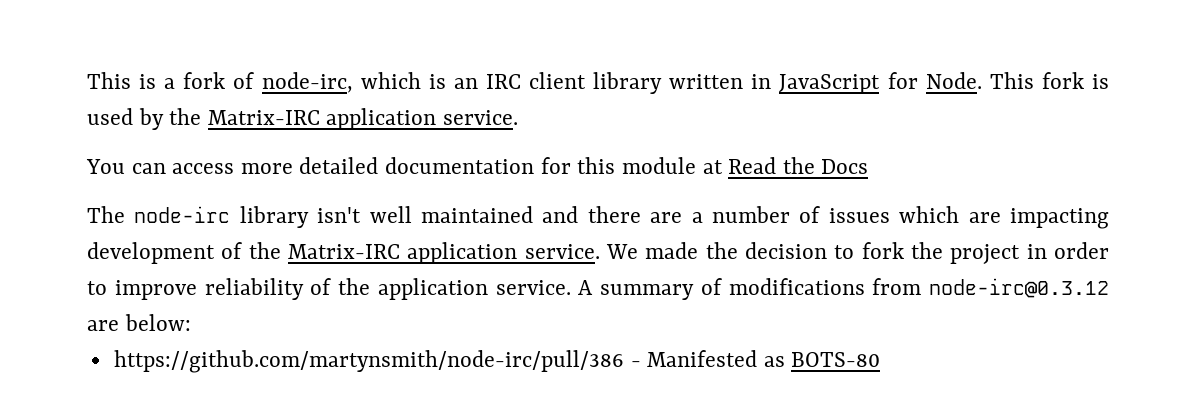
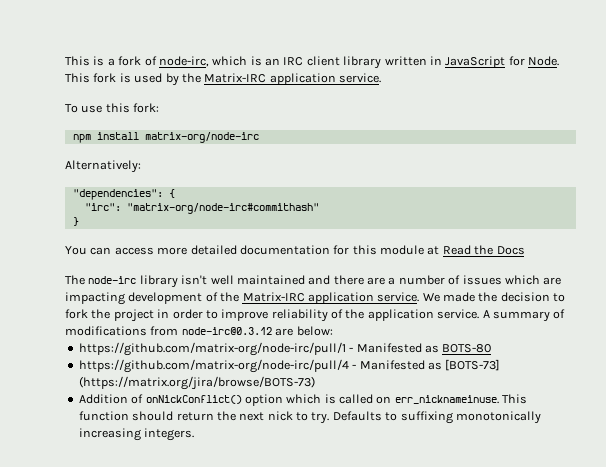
(519, 117) none -> [65,103,160,113] [72,132,259,143] [65,160,141,173] [72,189,175,200] [84,203,319,214] [72,217,79,226] // To use this fork: // npm install matrix-org/node-irc // Alternatively: // "dependencies": { // "irc": "matrix-org/node-irc#commithash" // }
[113,350,624,373] https://github.com/martynsmith/node-irc/pull/386 -> [78,342,346,356] https://github.com/matrix-org/node-irc/pull/1
(881, 359) none -> [78,359,501,373] [78,376,315,390] [78,394,528,406] [78,411,541,424] [78,428,195,441] // https://github.com/matrix-org/node-irc/pull/4 - Manifested as [BOTS-73] (https://matrix.org/jira/browse/BOTS-73) // Addition of onNickConflict() option which is called on err_nicknameinuse. This function should return the next nick to try. Defaults to suffixing monotonically increasing integers.

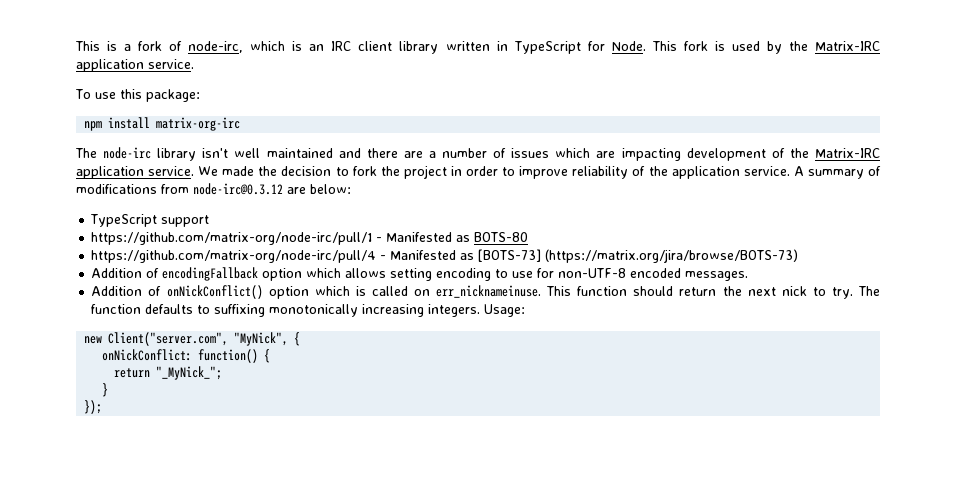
[445,56,506,68] JavaScript -> [513,41,581,54] TypeScript
[133,103,160,113] fork: -> [145,89,200,102] package:
[144,132,259,143] [65,160,141,173] [72,189,175,200] [84,203,319,214] [72,217,79,226] [65,245,525,255] matrix-org/node-irc // Alternatively: // "dependencies": { // "irc": "matrix-org/node-irc#commithash" // } // You can access more detailed documentation for this module at Read the Docs -> [156,117,241,131] matrix-org-irc
(333, 331) none -> [90,214,210,227] // TypeScript support
(315, 383) none -> [91,267,749,281] // Addition of encodingFallback option which allows setting encoding to use for non-UTF-8 encoded messages.
[332,411,382,421] Defaults -> [857,286,880,296] [91,304,194,314] The function defaults
(195, 434) none -> [484,304,526,317] [84,332,301,346] [102,349,271,363] [114,366,223,380] [102,383,109,397] [84,400,103,414] Usage: // new Client("server.com", "MyNick", { // onNickConflict: function() { // return "_MyNick_"; // } // });

